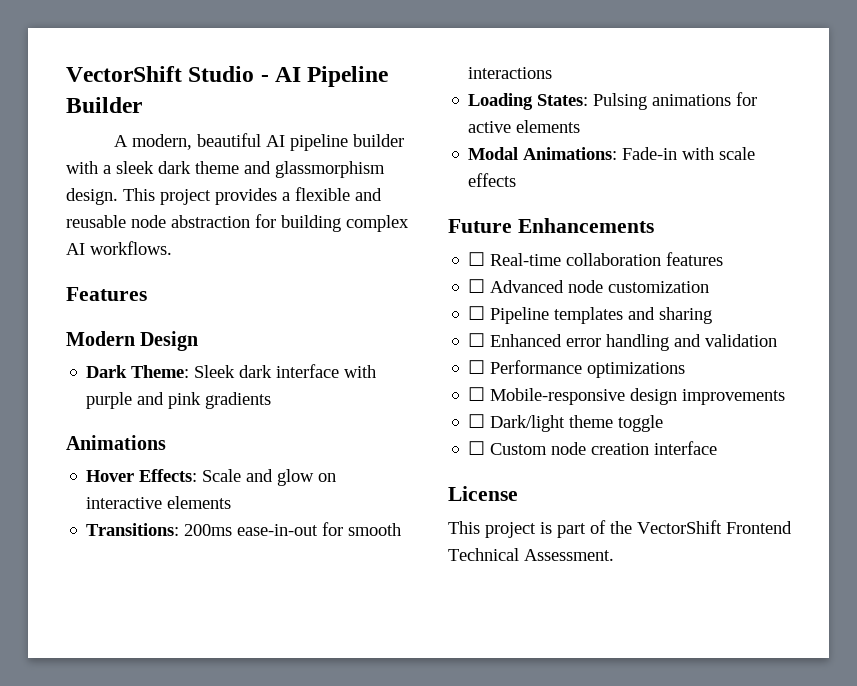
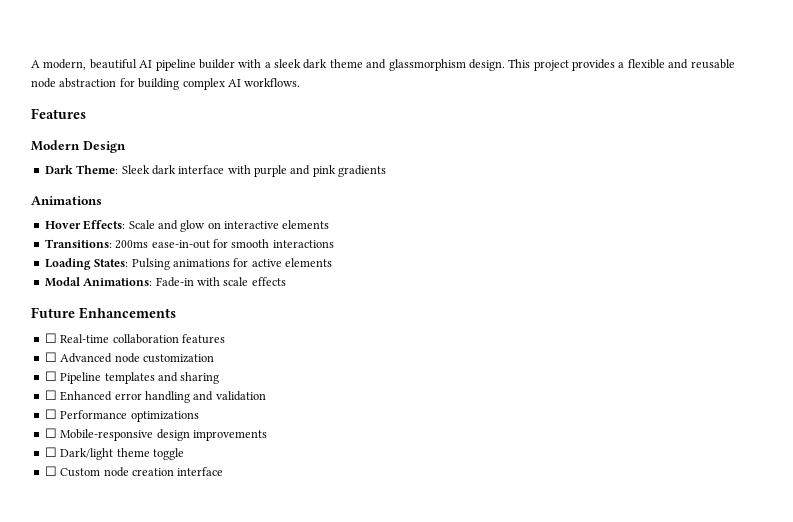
[66,66,389,87] [66,97,142,113] VectorShift Studio - AI Pipeline Builder // -> (31, 64) none
[448,486,518,501] [448,520,792,538] [448,548,614,561] // License // This project is part of the VectorShift Frontend Technical Assessment. -> (224, 471) none

